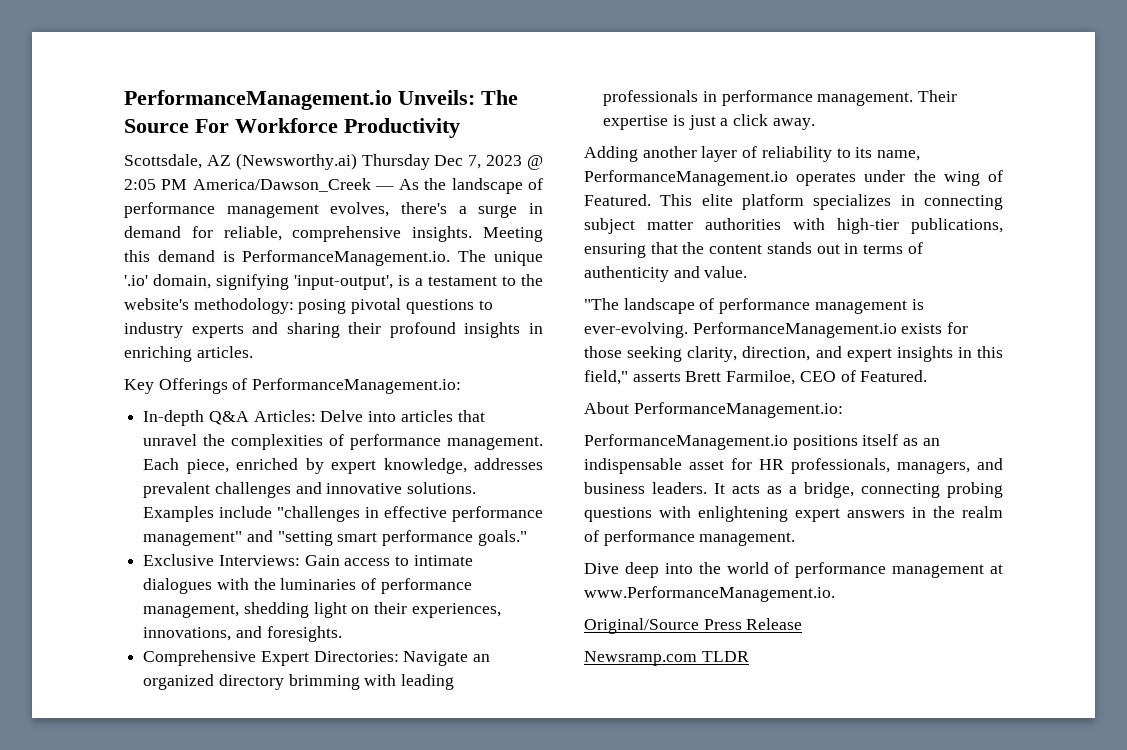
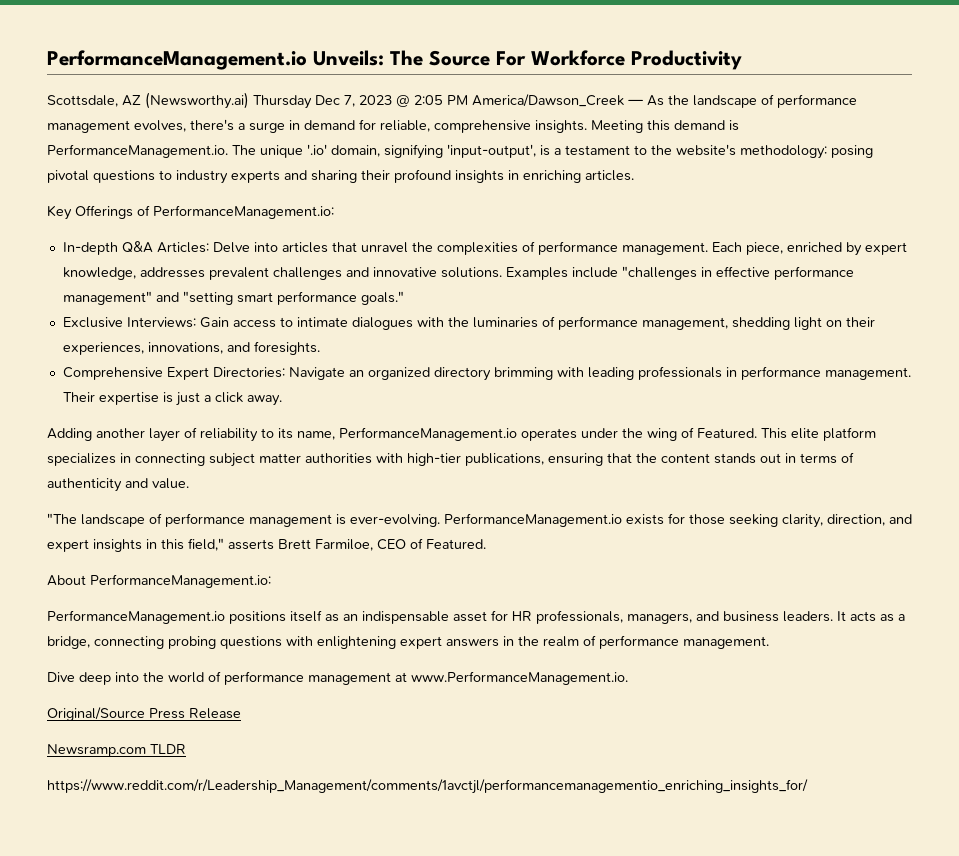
(749, 656) none -> [47,779,808,794] // https://www.reddit.com/r/Leadership_Management/comments/1avctjl/performancemanagementio_enriching_insights_for/

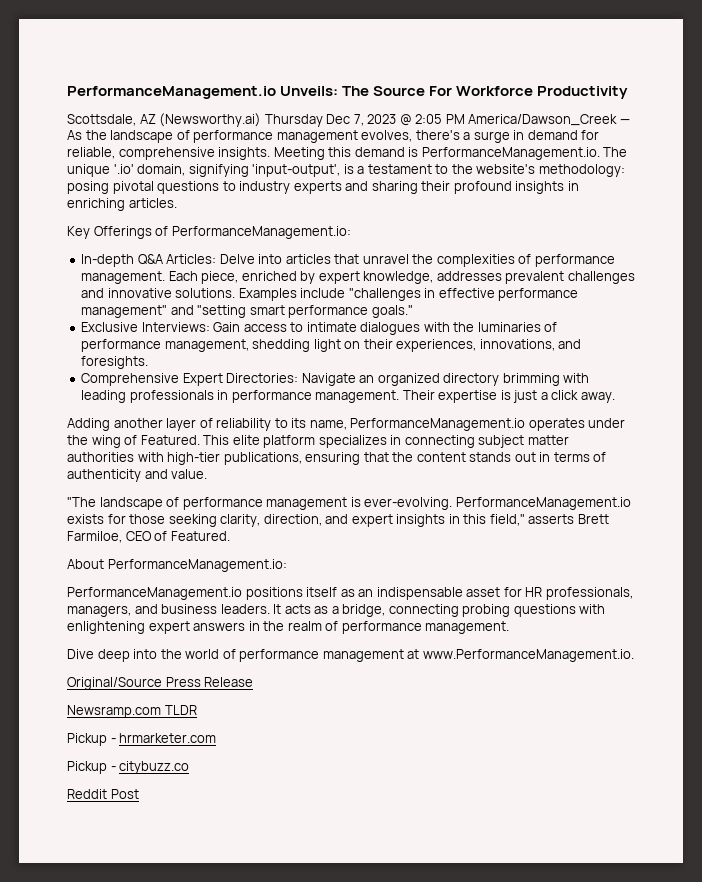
[47,779,808,794] https://www.reddit.com/r/Leadership_Management/comments/1avctjl/performancemanagementio_enriching_insights_for/ -> [67,733,217,746] [67,761,190,774] [67,789,139,799] Pickup - hrmarketer.com // Pickup - citybuzz.co // Reddit Post

